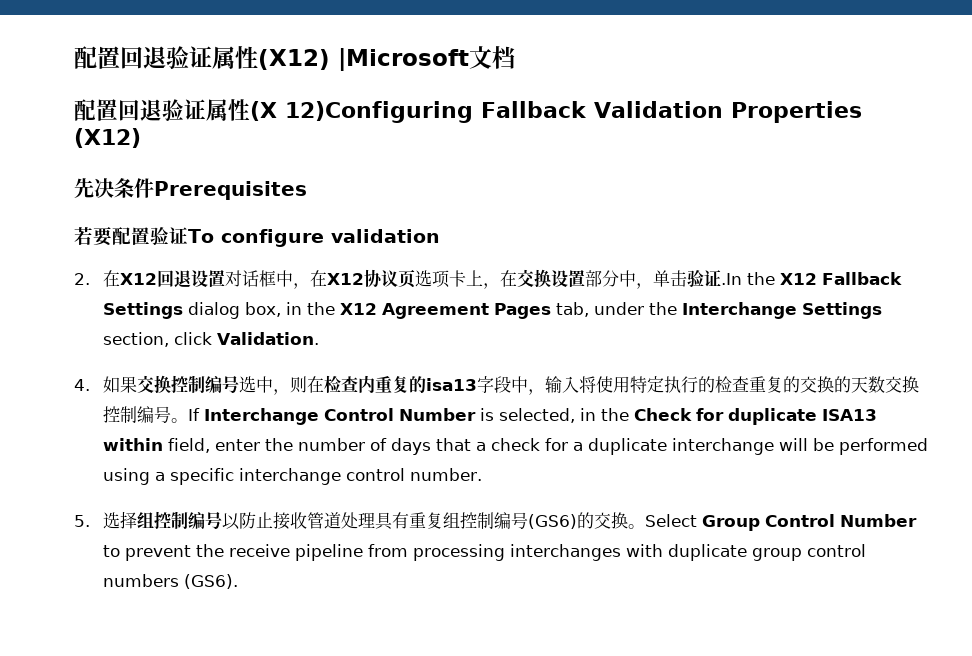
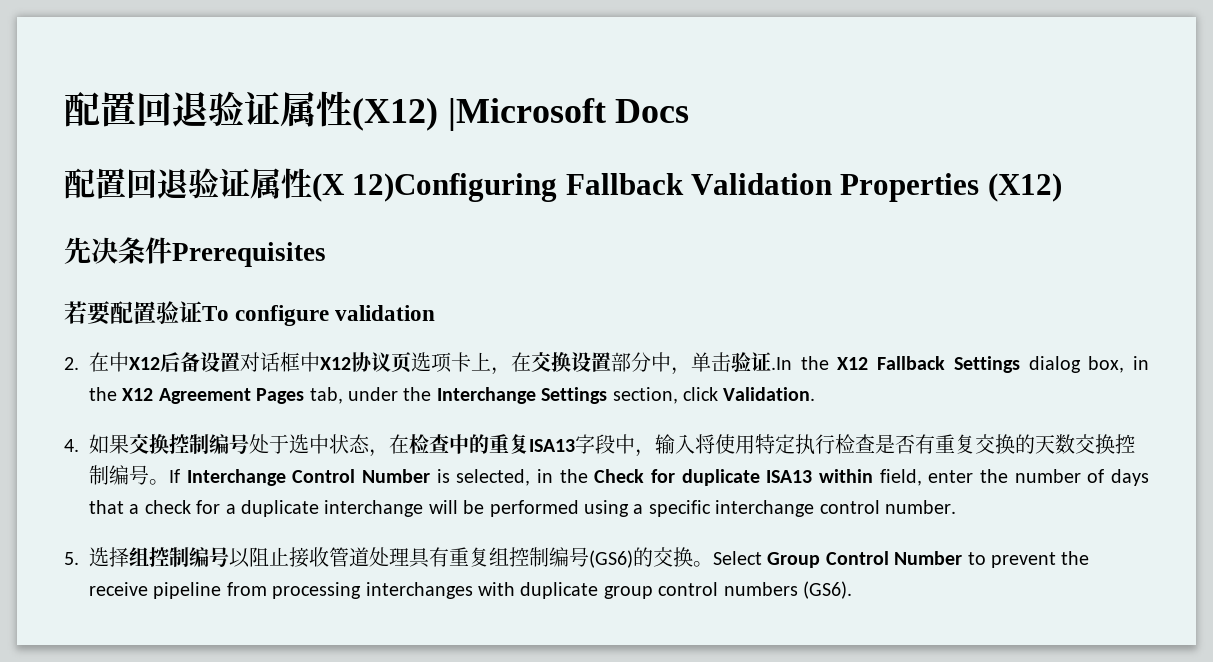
[469,46,515,69] 文档 -> [615,99,690,123] Docs
[119,270,191,288] X12回退 -> [109,352,200,372] 中X12后备
[292,270,327,289] ，在 -> (320, 362) none
[238,375,477,395] 选中，则在检查内重复的isa13 -> [249,434,575,457] 处于选中状态，在检查中的重复ISA13
[697,376,800,393] 的检查重复的 -> [835,434,975,454] 检查是否有重复
[238,512,256,529] 防 -> [249,547,269,567] 阻

